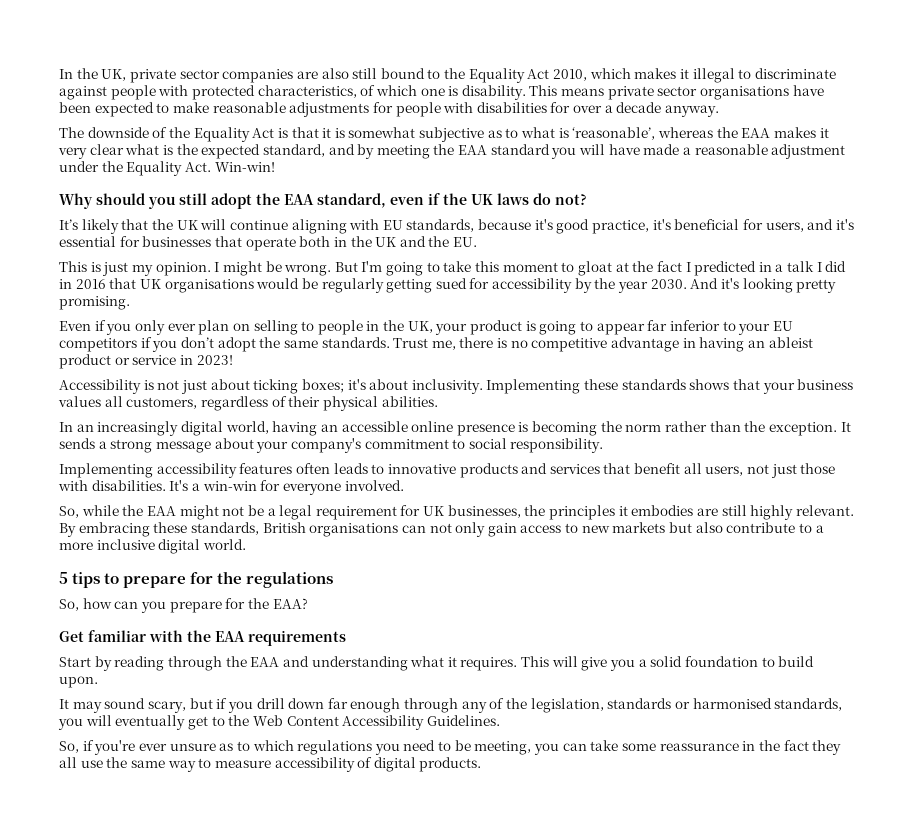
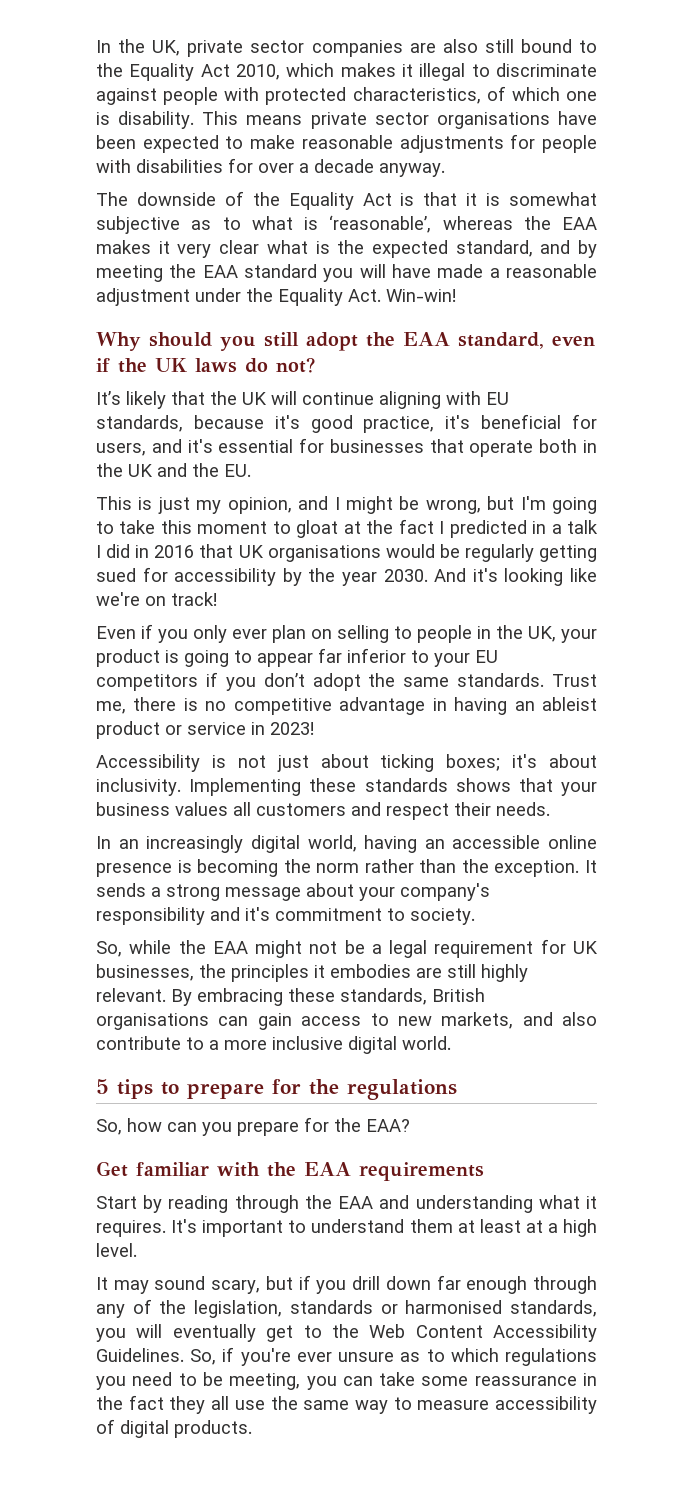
[155,262,211,276] opinion. -> [227,496,329,514] opinion, and
[284,262,358,276] wrong. But -> [425,496,515,514] wrong, but
[796,279,837,293] [59,296,130,310] pretty promising. -> [570,568,598,582] [96,592,217,606] like we're on track!
[126,396,438,411] customers, regardless of their physical abilities. -> [256,802,550,820] customers and respect their needs.
[364,438,604,453] [59,463,836,478] [58,480,404,495] commitment to social responsibility. // Implementing accessibility features often leads to innovative products and services that benefit all users, not just those with disabilities. It's a win-win for everyone involved. -> [96,907,475,925] responsibility and it's commitment to society.
[429,522,486,537] not only -> (249, 1021) none
[612,522,693,533] markets but -> [441,1012,553,1029] markets, and
[521,656,815,671] [59,676,98,688] This will give you a solid foundation to build upon. -> [171,1219,598,1237] [96,1243,137,1257] It's important to understand them at least at a high level.
(500, 720) // -> (184, 1355) none

